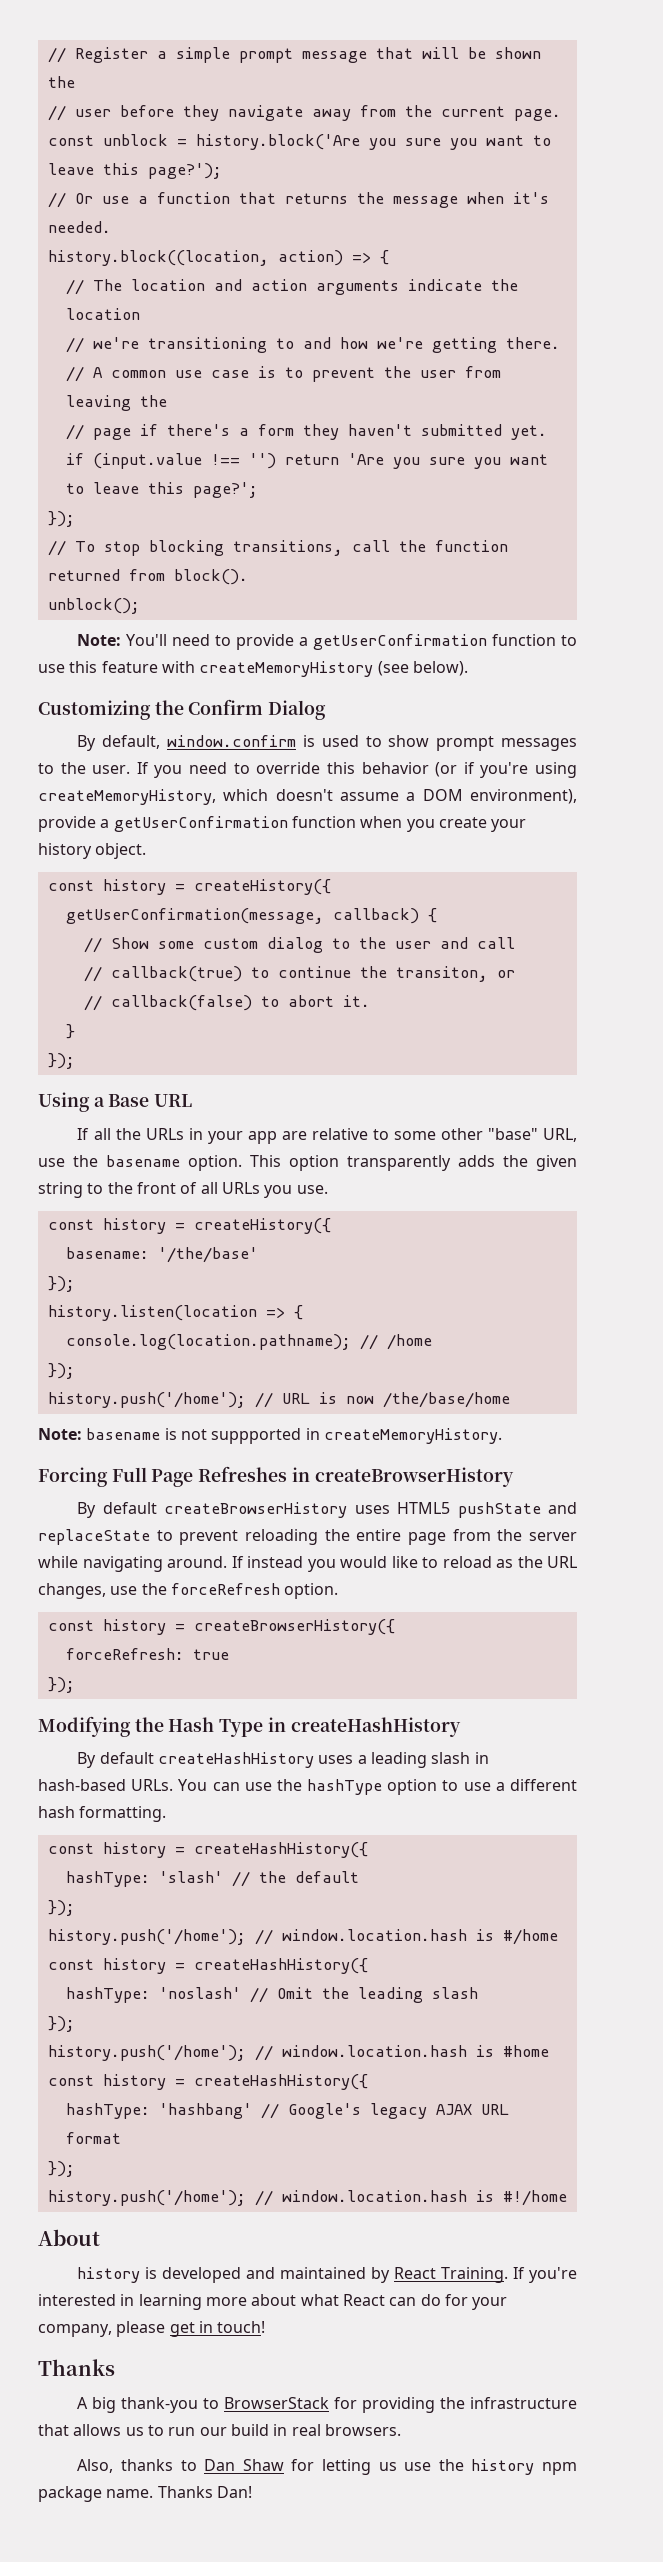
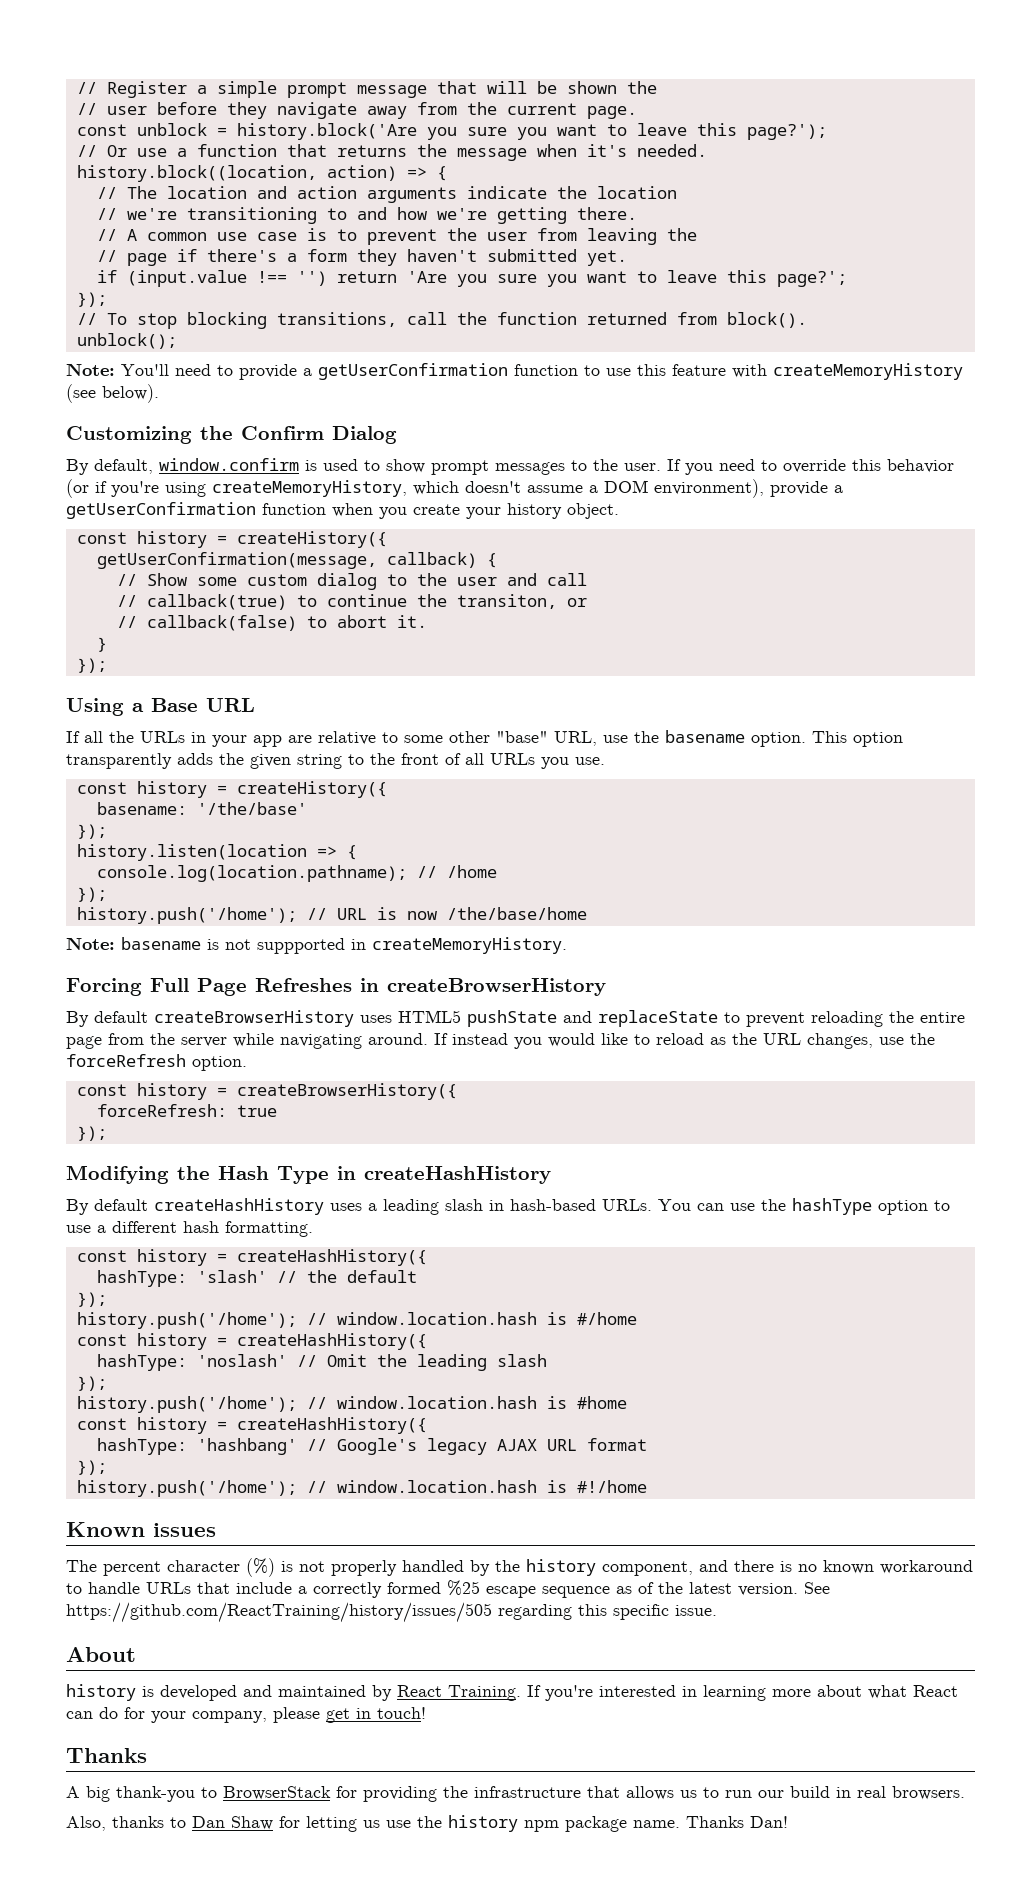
(567, 2198) none -> [66,1522,216,1537] [66,1558,973,1577] [66,1580,830,1598] [66,1602,717,1623] // Known issues // The percent character (%) is not properly handled by the history component, and there is no known workaround to handle URLs that include a correctly formed %25 escape sequence as of the latest version. See https://github.com/ReactTraining/history/issues/505 regarding this specific issue.

